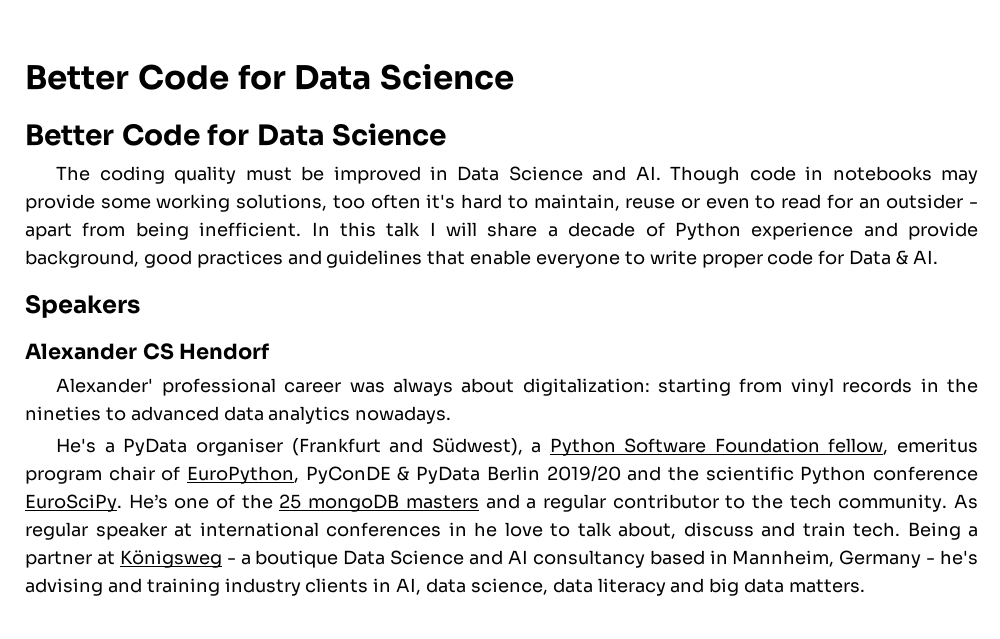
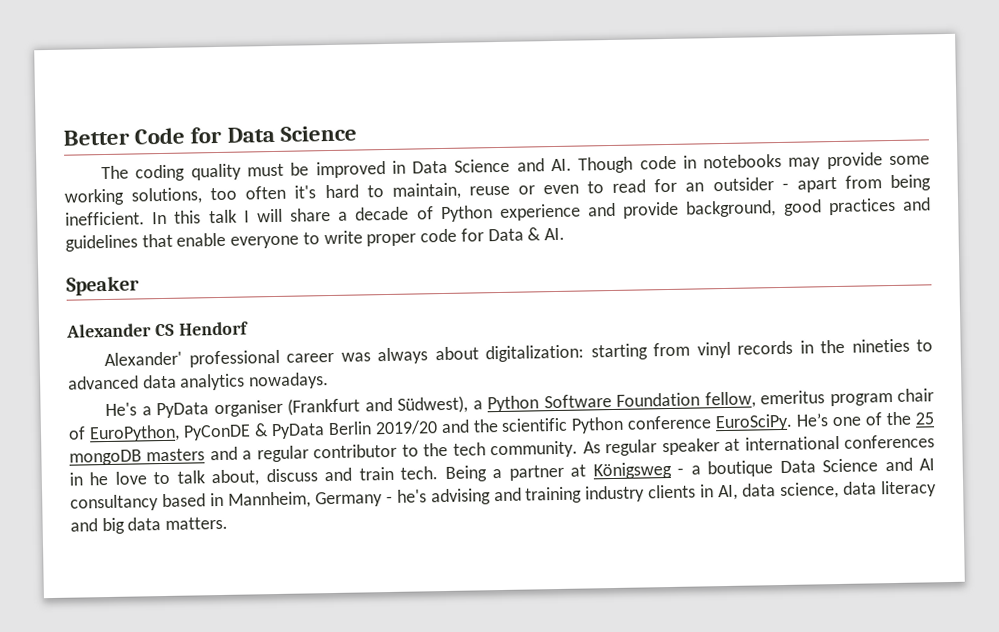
[25,64,515,90] [25,123,447,146] Better Code for Data Science // Better Code for Data Science -> [63,125,357,146] Better Code for Data Science
[25,294,140,318] Speakers -> [66,275,140,296] Speaker

